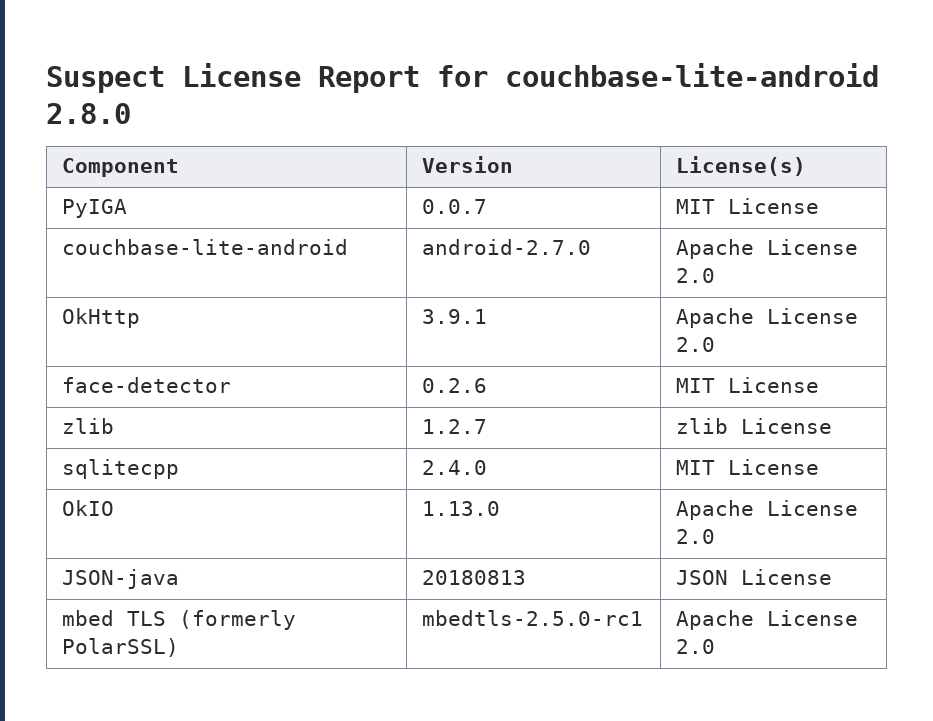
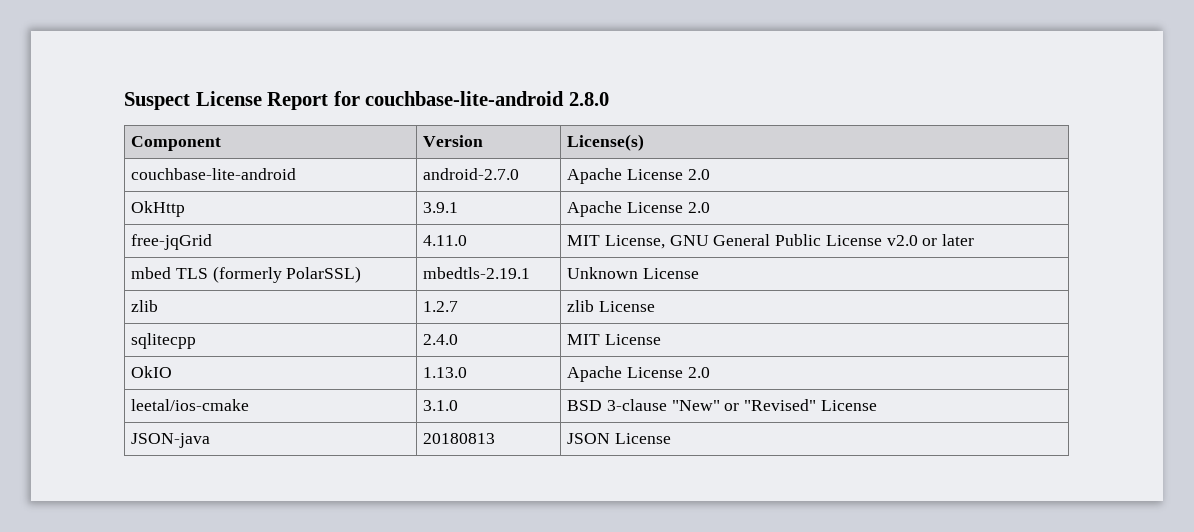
[62,199,128,218] [422,199,488,214] [676,198,820,214] // PyIGA | 0.0.7 | MIT License -> (645, 142) none
[62,377,232,393] [422,378,488,393] [676,378,716,393] face-detector | 0.2.6 | MIT -> [131,234,213,250] [423,235,468,246] [567,234,974,249] [131,266,362,283] [423,267,531,279] [567,267,639,279] free-jqGrid | 4.11.0 | MIT License, GNU General Public License v2.0 or later // mbed TLS (formerly PolarSSL) | mbedtls-2.19.1 | Unknown
[62,569,180,589] [422,570,527,585] [676,569,833,585] [62,610,297,630] [62,638,180,657] [422,610,644,626] [676,610,859,630] [676,639,716,654] JSON-java | 20180813 | JSON License // mbed TLS (formerly PolarSSL) | mbedtls-2.5.0-rc1 | Apache License 2.0 -> [131,399,250,411] [423,400,459,411] [567,399,877,411] [131,433,211,448] [423,433,496,444] [567,433,671,444] leetal/ios-cmake | 3.1.0 | BSD 3-clause "New" or "Revised" License // JSON-java | 20180813 | JSON License

